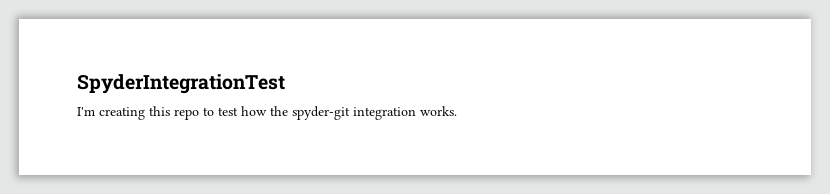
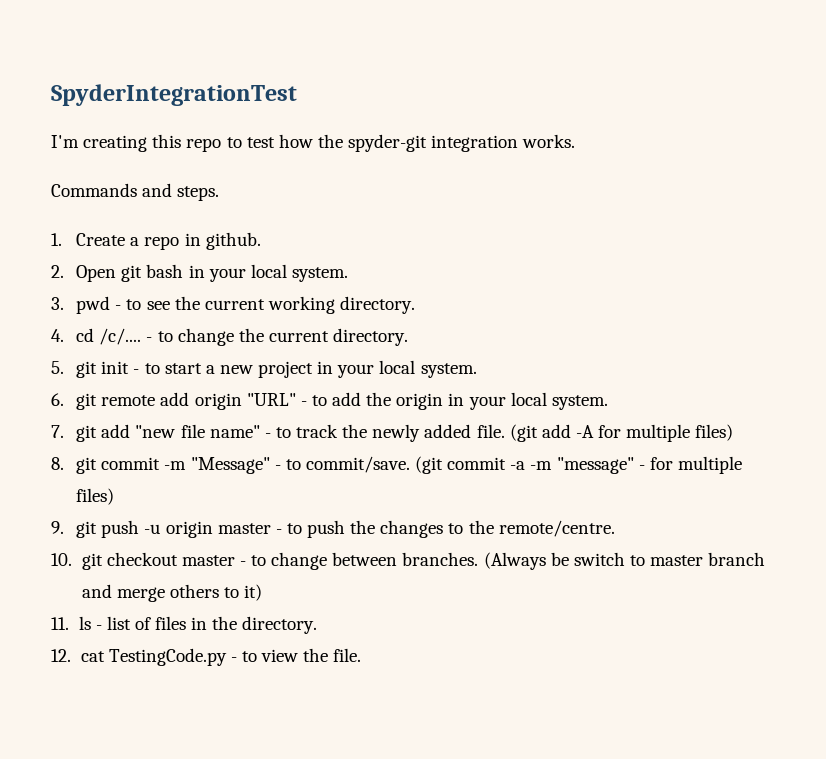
(457, 111) none -> [51,183,220,201] [51,232,261,250] [51,264,348,282] [51,296,416,314] [51,328,409,346] [51,360,477,378] [51,392,608,410] [51,424,734,442] [51,456,742,474] [76,488,115,505] [51,520,615,538] [51,552,766,570] [81,584,263,602] [51,616,318,634] [51,648,362,666] // Commands and steps. // 1. Create a repo in github. // 2. Open git bash in your local system. // 3. pwd - to see the current working directory. // 4. cd /c/.... - to change the current directory. // 5. git init - to start a new project in your local system. // 6. git remote add origin "URL" - to add the origin in your local system. // 7. git add "new file name" - to track the newly added file. (git add -A for multiple files) // 8. git commit -m "Message" - to commit/save. (git commit -a -m "message" - for multiple files) // 9. git push -u origin master - to push the changes to the remote/centre. // 10. git checkout master - to change between branches. (Always be switch to master branch and merge others to it) // 11. ls - list of files in the directory. // 12. cat TestingCode.py - to view the file.

